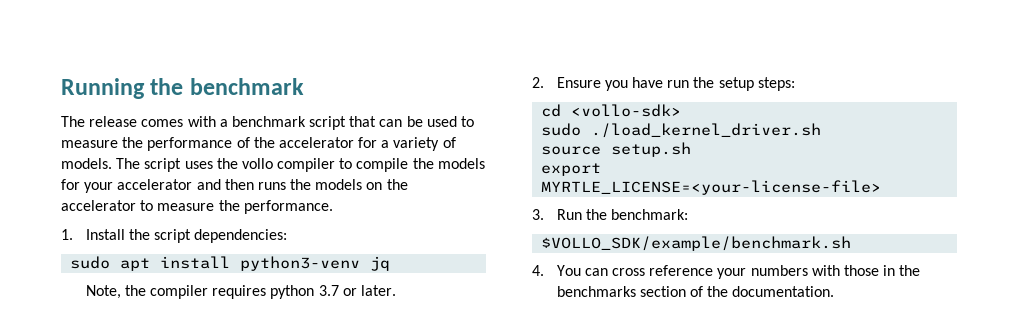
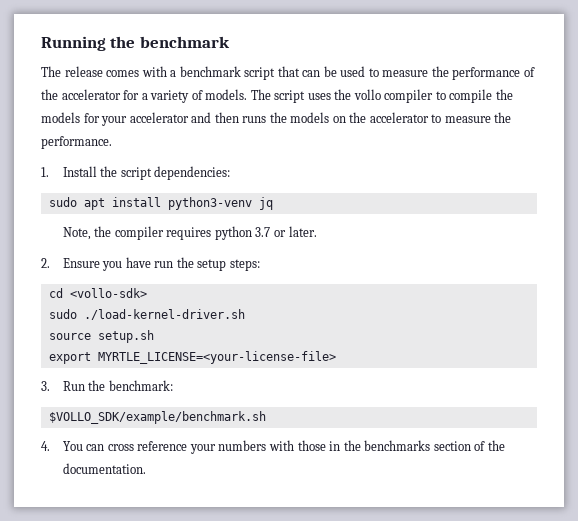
[591,123,822,138] ./load_kernel_driver.sh -> [83,309,245,320] ./load-kernel-driver.sh

